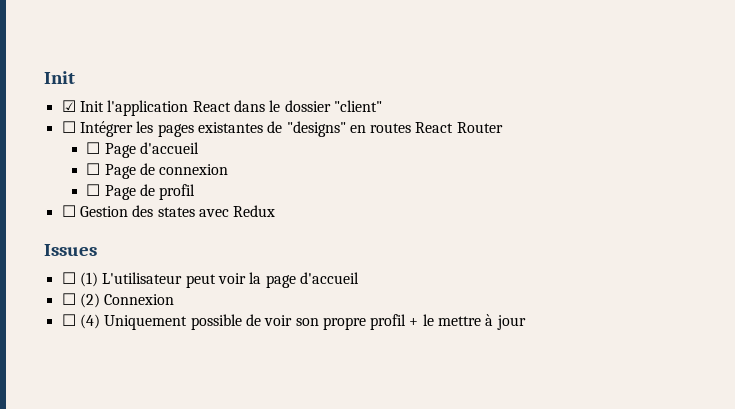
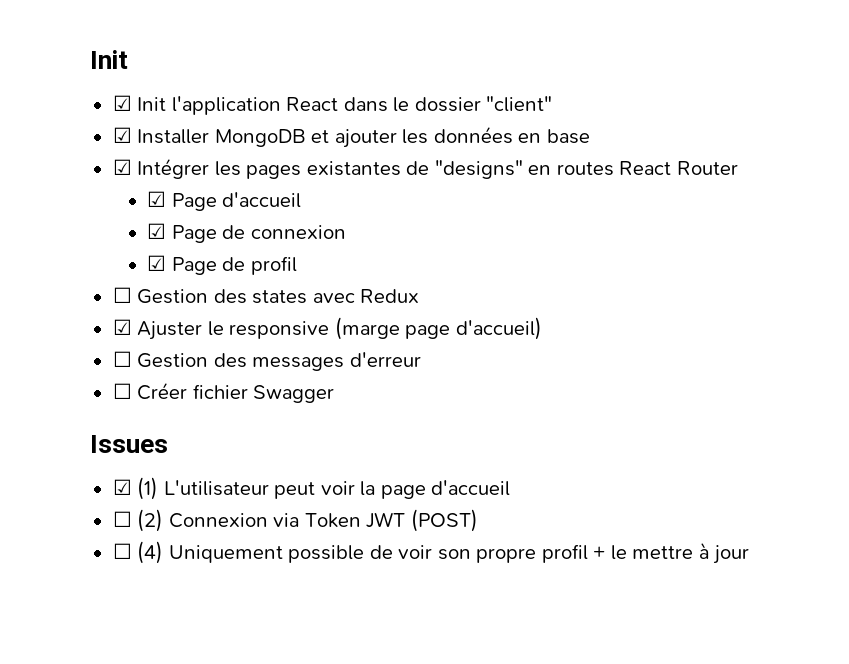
[61,121,76,133] ☐ -> [112,126,590,148] [112,159,132,175] ☑ Installer MongoDB et ajouter les données en base // ☑
[86,142,101,154] ☐ -> [147,191,167,207] ☑
[86,163,101,175] ☐ -> [147,223,167,239] ☑
[86,184,101,196] ☐ -> [147,255,167,271] ☑
(276, 211) none -> [112,317,542,340] [112,351,421,371] [112,382,335,403] // ☑ Ajuster le responsive (marge page d'accueil) // ☐ Gestion des messages d'erreur // ☐ Créer fichier Swagger
[61,272,76,284] ☐ -> [112,479,132,495] ☑
(175, 299) none -> [273,509,478,532] via Token JWT (POST)

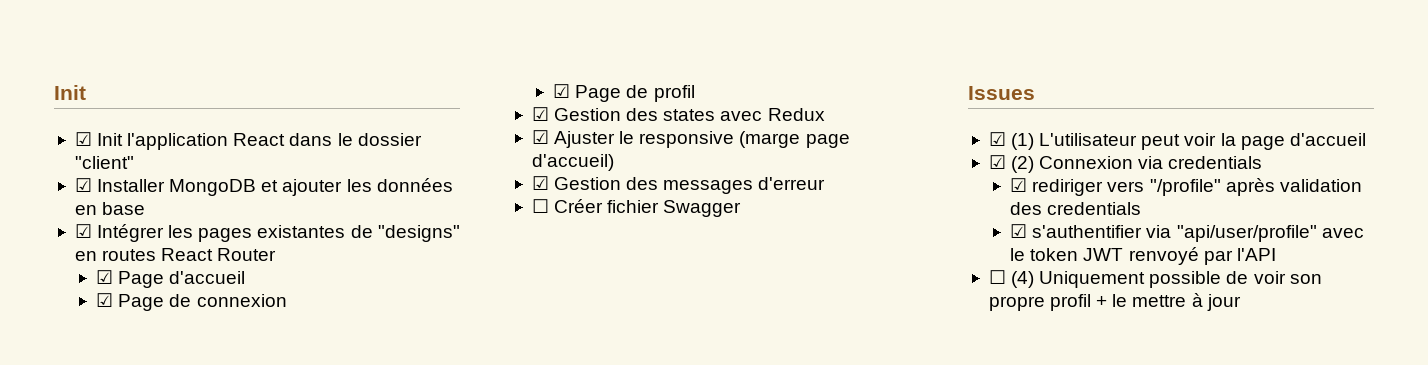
[112,287,132,303] ☐ -> [531,107,549,121] ☑
[112,351,132,367] ☐ -> [531,176,549,190] ☑
[112,511,132,527] ☐ -> [988,155,1006,169] ☑
[304,509,478,532] Token JWT (POST) -> [1168,156,1263,169] [1010,178,1362,196] [1010,202,1142,215] [1010,224,1364,242] [1010,247,1276,265] credentials // ☑ rediriger vers "/profile" après validation des credentials // ☑ s'authentifier via "api/user/profile" avec le token JWT renvoyé par l'API

